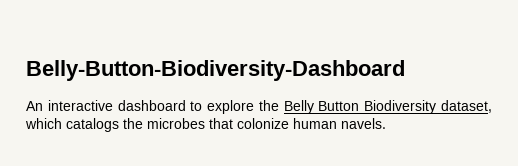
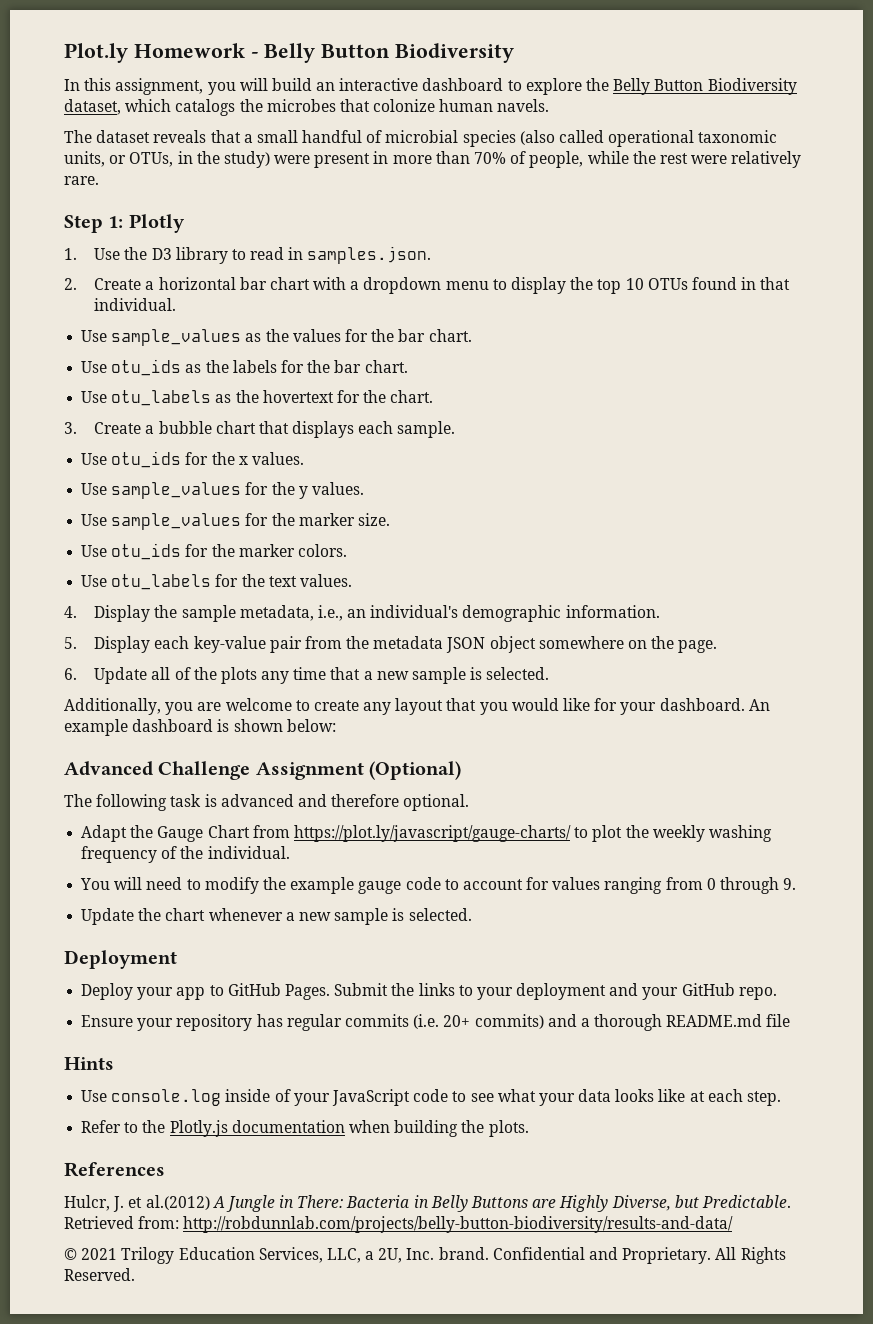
[26,60,405,81] [26,101,43,111] Belly-Button-Biodiversity-Dashboard // An -> [64,43,515,63] [64,78,336,95] Plot.ly Homework - Belly Button Biodiversity // In this assignment, you will build an
(386, 123) none -> [64,130,778,147] [64,151,802,168] [64,176,99,185] [64,214,185,233] [64,246,432,264] [64,277,791,294] [94,298,177,311] [81,329,472,346] [81,359,408,376] [81,390,434,406] [64,421,456,438] [81,451,304,468] [81,482,364,499] [81,513,390,530] [81,543,347,560] [81,574,352,590] [64,605,660,622] [64,636,718,653] [64,667,550,684] [64,698,770,715] [64,719,336,736] [64,761,462,780] [64,794,470,811] [81,825,772,842] [81,846,290,863] [80,877,797,894] [81,908,472,925] [64,950,177,969] [81,983,777,1000] [81,1014,791,1031] [64,1057,114,1070] [81,1089,782,1106] [81,1120,529,1137] [64,1162,165,1177] [64,1195,791,1212] [64,1216,734,1233] [64,1247,786,1264] [64,1268,135,1281] // The dataset reveals that a small handful of microbial species (also called operational taxonomic units, or OTUs, in the study) were present in more than 70% of people, while the rest were relatively rare. // Step 1: Plotly // 1. Use the D3 library to read in samples.json. // 2. Create a horizontal bar chart with a dropdown menu to display the top 10 OTUs found in that individual. // Use sample_values as the values for the bar chart. // Use otu_ids as the labels for the bar chart. // Use otu_labels as the hovertext for the chart. // 3. Create a bubble chart that displays each sample. // Use otu_ids for the x values. // Use sample_values for the y values. // Use sample_values for the marker size. // Use otu_ids for the marker colors. // Use otu_labels for the text values. // 4. Display the sample metadata, i.e., an individual's demographic information. // 5. Display each key-value pair from the metadata JSON object somewhere on the page. // 6. Update all of the plots any time that a new sample is selected. // Additionally, you are welcome to create any layout that you would like for your dashboard. An example dashboard is shown below: // Advanced Challenge Assignment (Optional) // The following task is advanced and therefore optional. // Adapt the Gauge Chart from https://plot.ly/javascript/gauge-charts/ to plot the weekly washing frequency of the individual. // You will need to modify the example gauge code to account for values ranging from 0 through 9. // Update the chart whenever a new sample is selected. // Deployment // Deploy your app to GitHub Pages. Submit the links to your deployment and your GitHub repo. // Ensure your repository has regular commits (i.e. 20+ commits) and a thorough README.md file // Hints // Use console.log inside of your JavaScript code to see what your data looks like at each step. // Refer to the Plotly.js documentation when building the plots. // References // Hulcr, J. et al.(2012) A Jungle in There: Bacteria in Belly Buttons are Highly Diverse, but Predictable. Retrieved from: http://robdunnlab.com/projects/belly-button-biodiversity/results-and-data/ // © 2021 Trilogy Education Services, LLC, a 2U, Inc. brand. Confidential and Proprietary. All Rights Reserved.

